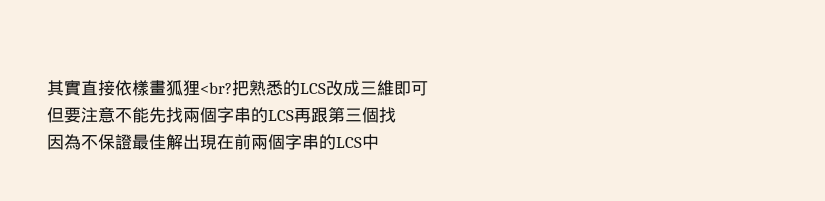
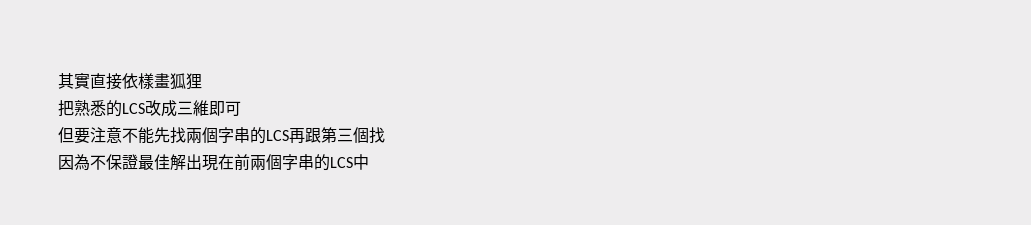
[200,82,232,94] <br? -> (202, 81) //

